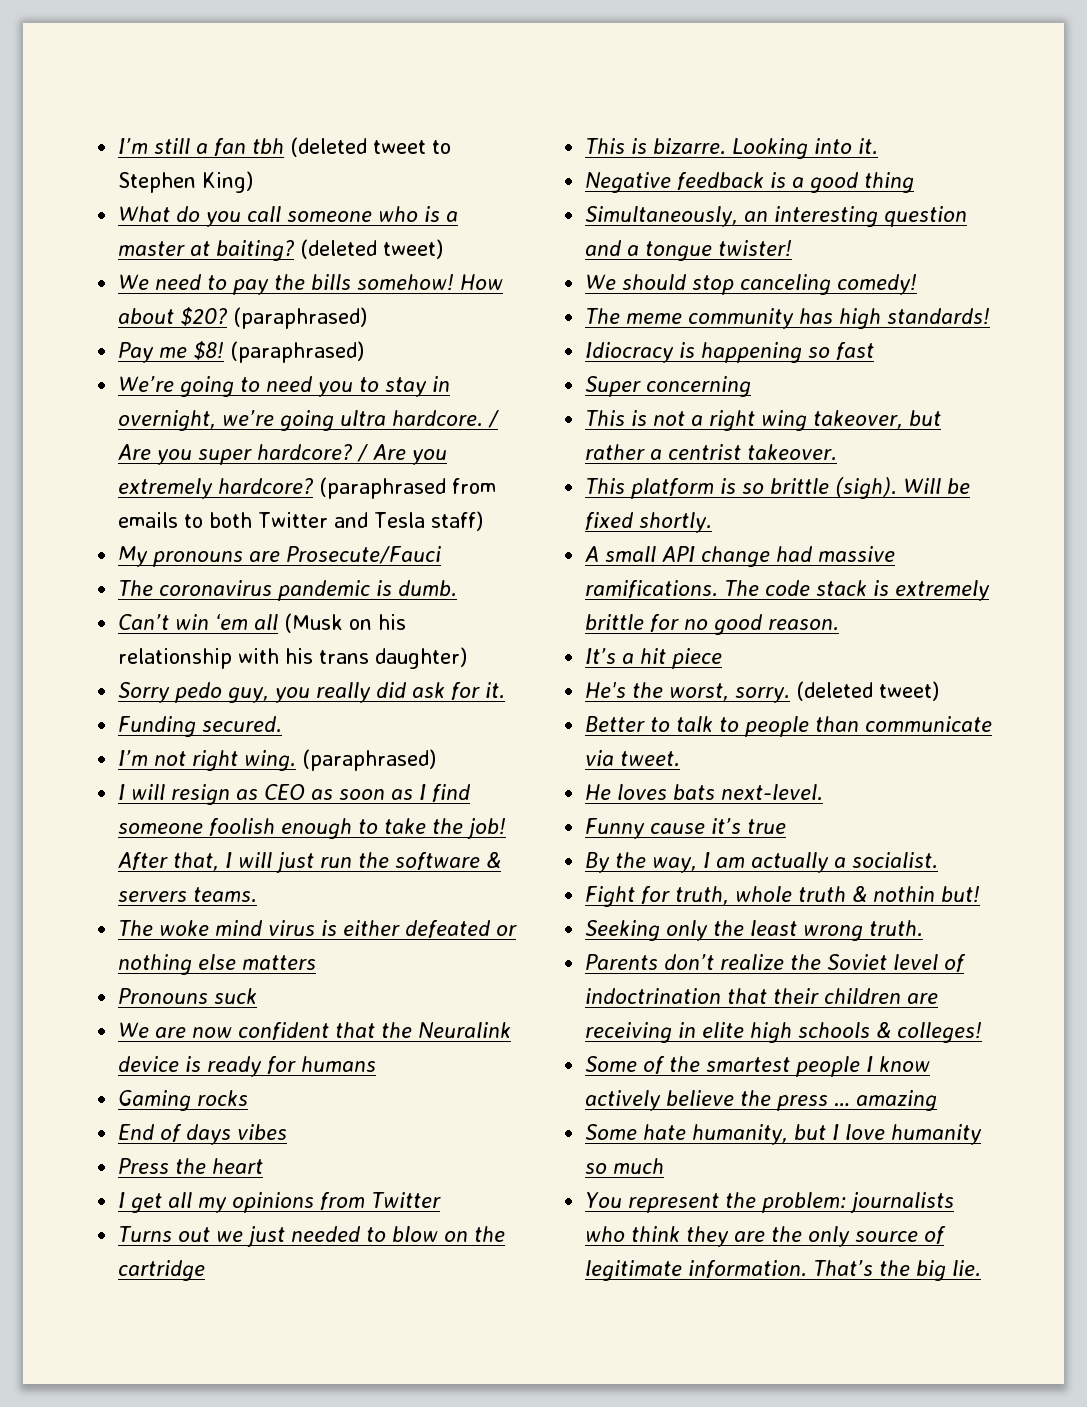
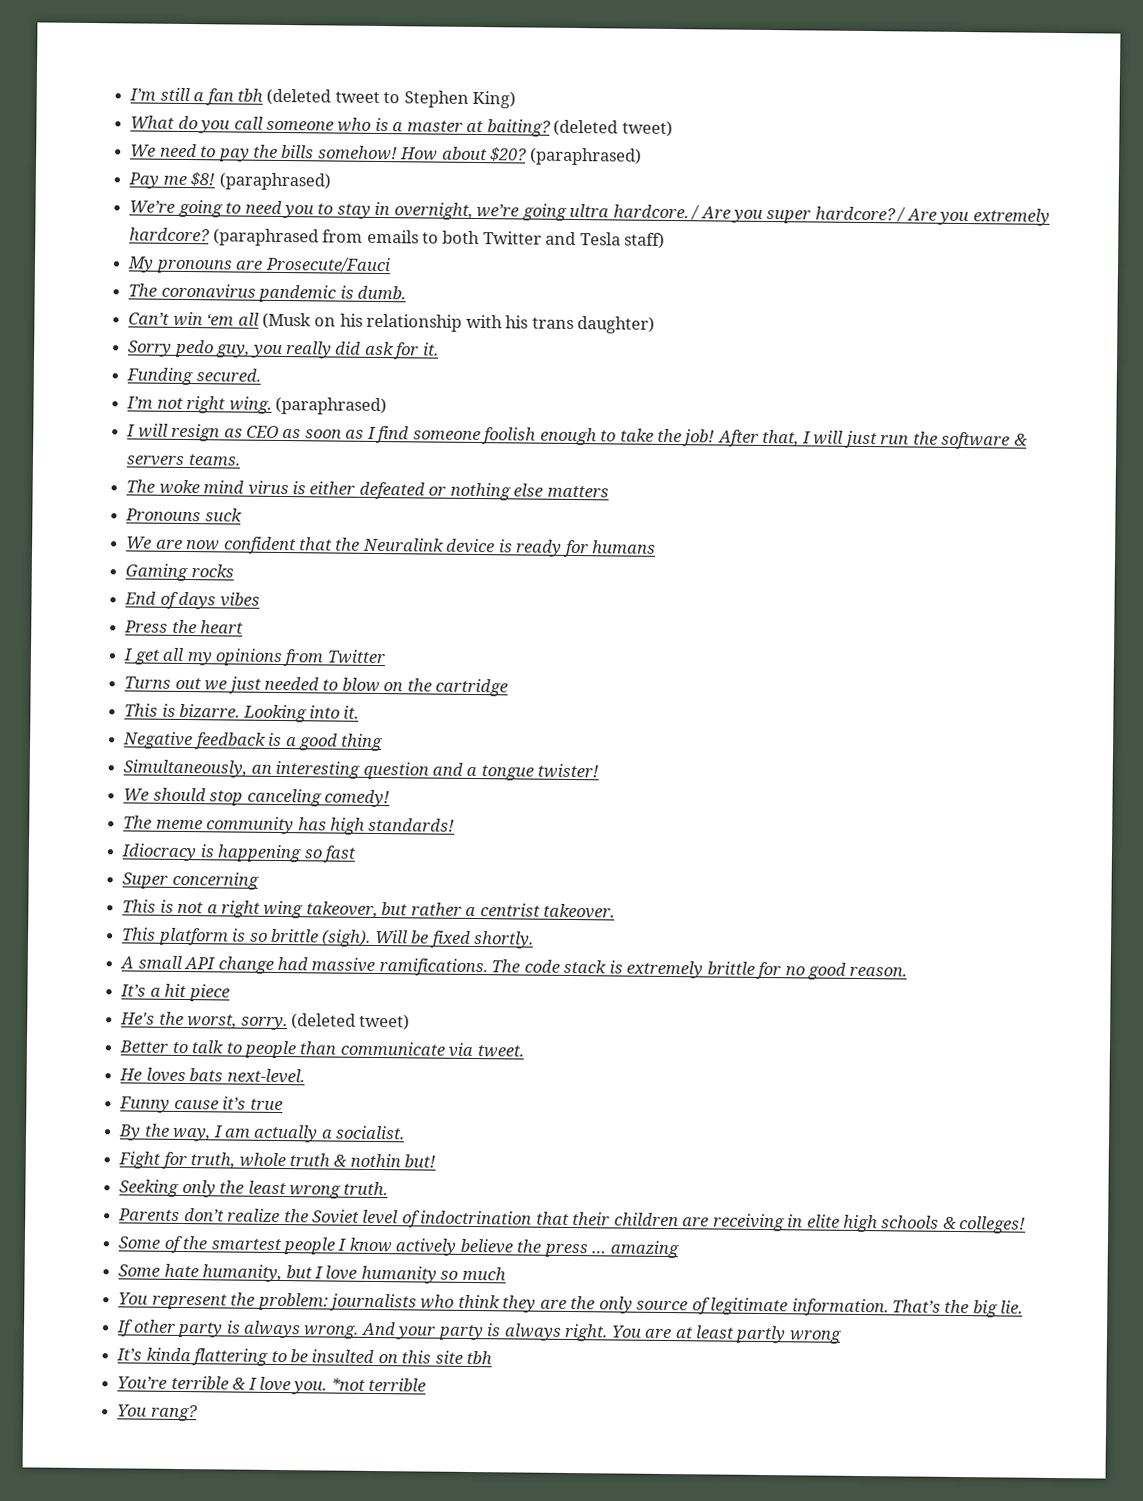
(982, 1268) none -> [116,1319,842,1344] [116,1347,493,1366] [117,1375,427,1395] [117,1404,198,1422] // If other party is always wrong. And your party is always right. You are at least partly wrong // It’s kinda flattering to be insulted on this site tbh // You’re terrible & I love you. *not terrible // You rang?

